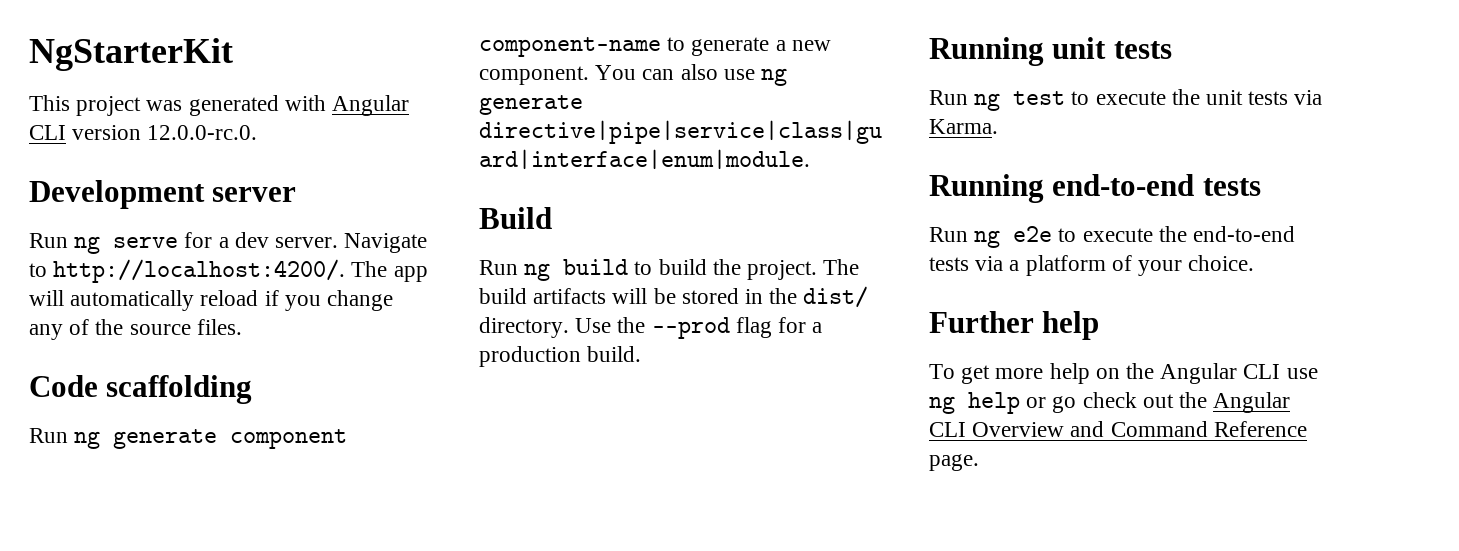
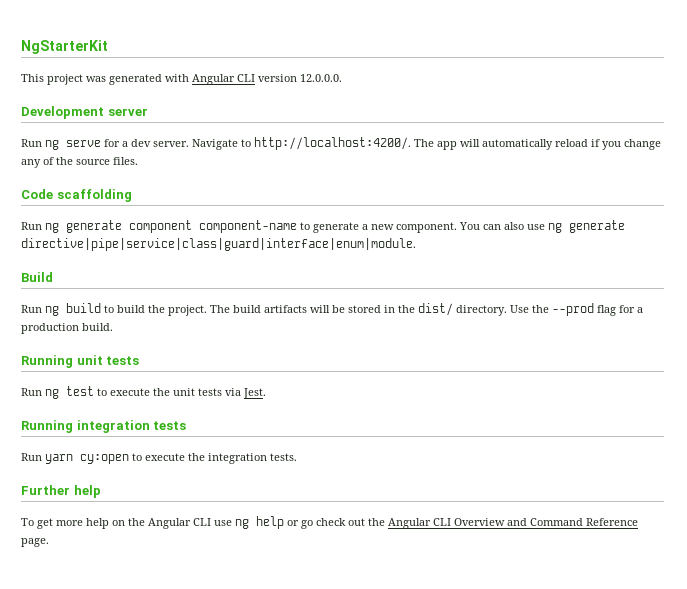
[147,125,258,140] 12.0.0-rc.0. -> [300,74,342,82] 12.0.0.0.
[929,119,998,134] [929,174,1261,203] [929,226,1296,248] [929,255,1255,276] Karma. // Running end-to-end tests // Run ng e2e to execute the end-to-end tests via a platform of your choice. -> [243,388,266,399] [21,420,187,433] [21,453,297,464] Jest. // Running integration tests // Run yarn cy:open to execute the integration tests.

